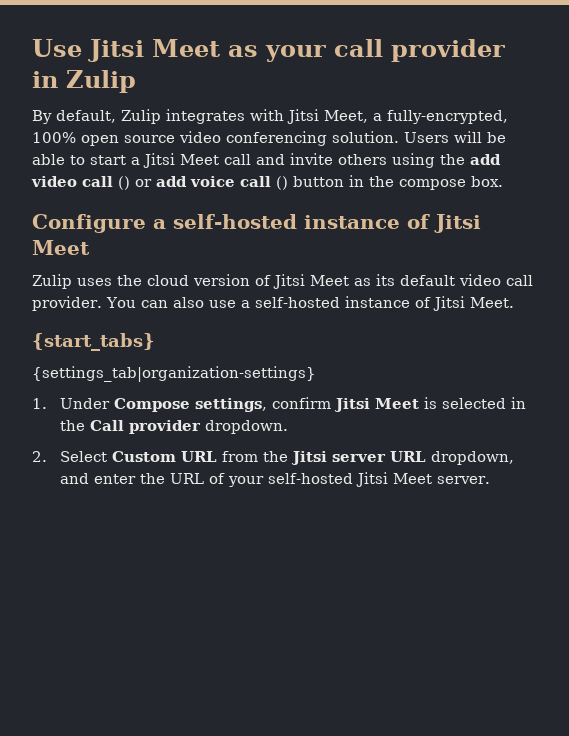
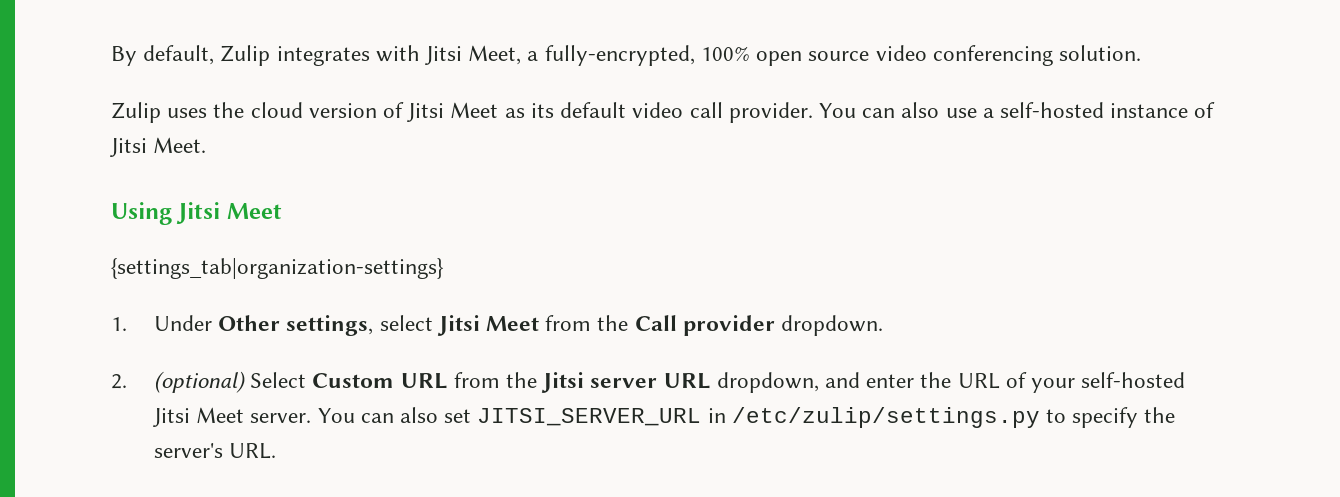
[32,39,505,62] [32,70,136,93] Use Jitsi Meet as your call provider in Zulip // -> (111, 56) none
[404,131,506,143] [32,153,501,168] [31,175,503,190] [32,214,481,233] [32,240,90,255] Users will be able to start a Jitsi Meet call and invite others using the add video call () or add voice call () button in the compose box. // Configure a self-hosted instance of Jitsi Meet -> (1141, 53) none
[32,333,155,351] {start_tabs} -> [111,202,282,225] Using Jitsi Meet
[114,397,527,412] Compose settings, confirm Jitsi Meet is selected in -> [218,315,592,336] Other settings, select Jitsi Meet from
(47, 456) none -> [153,371,246,393] (optional)
(491, 480) none -> [317,407,1176,428] [153,443,277,459] You can also set JITSI_SERVER_URL in /etc/zulip/settings.py to specify the server's URL.

